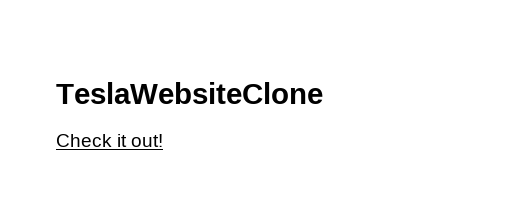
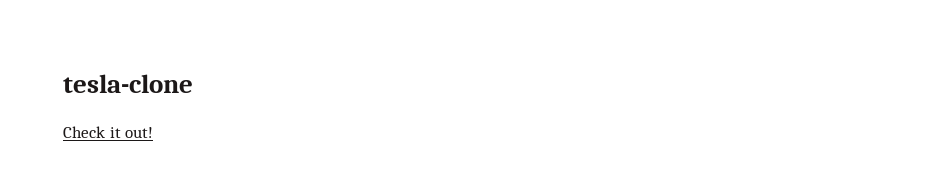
[56,82,323,104] TeslaWebsiteClone -> [63,74,193,93] tesla-clone

